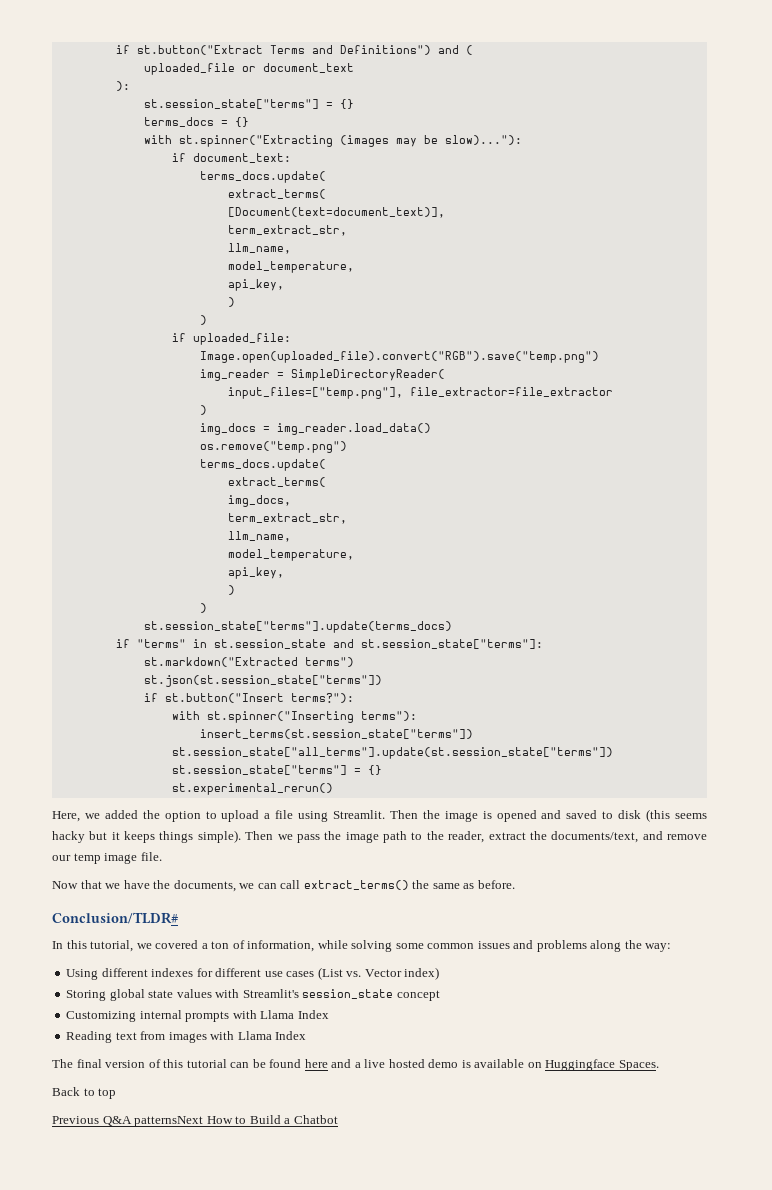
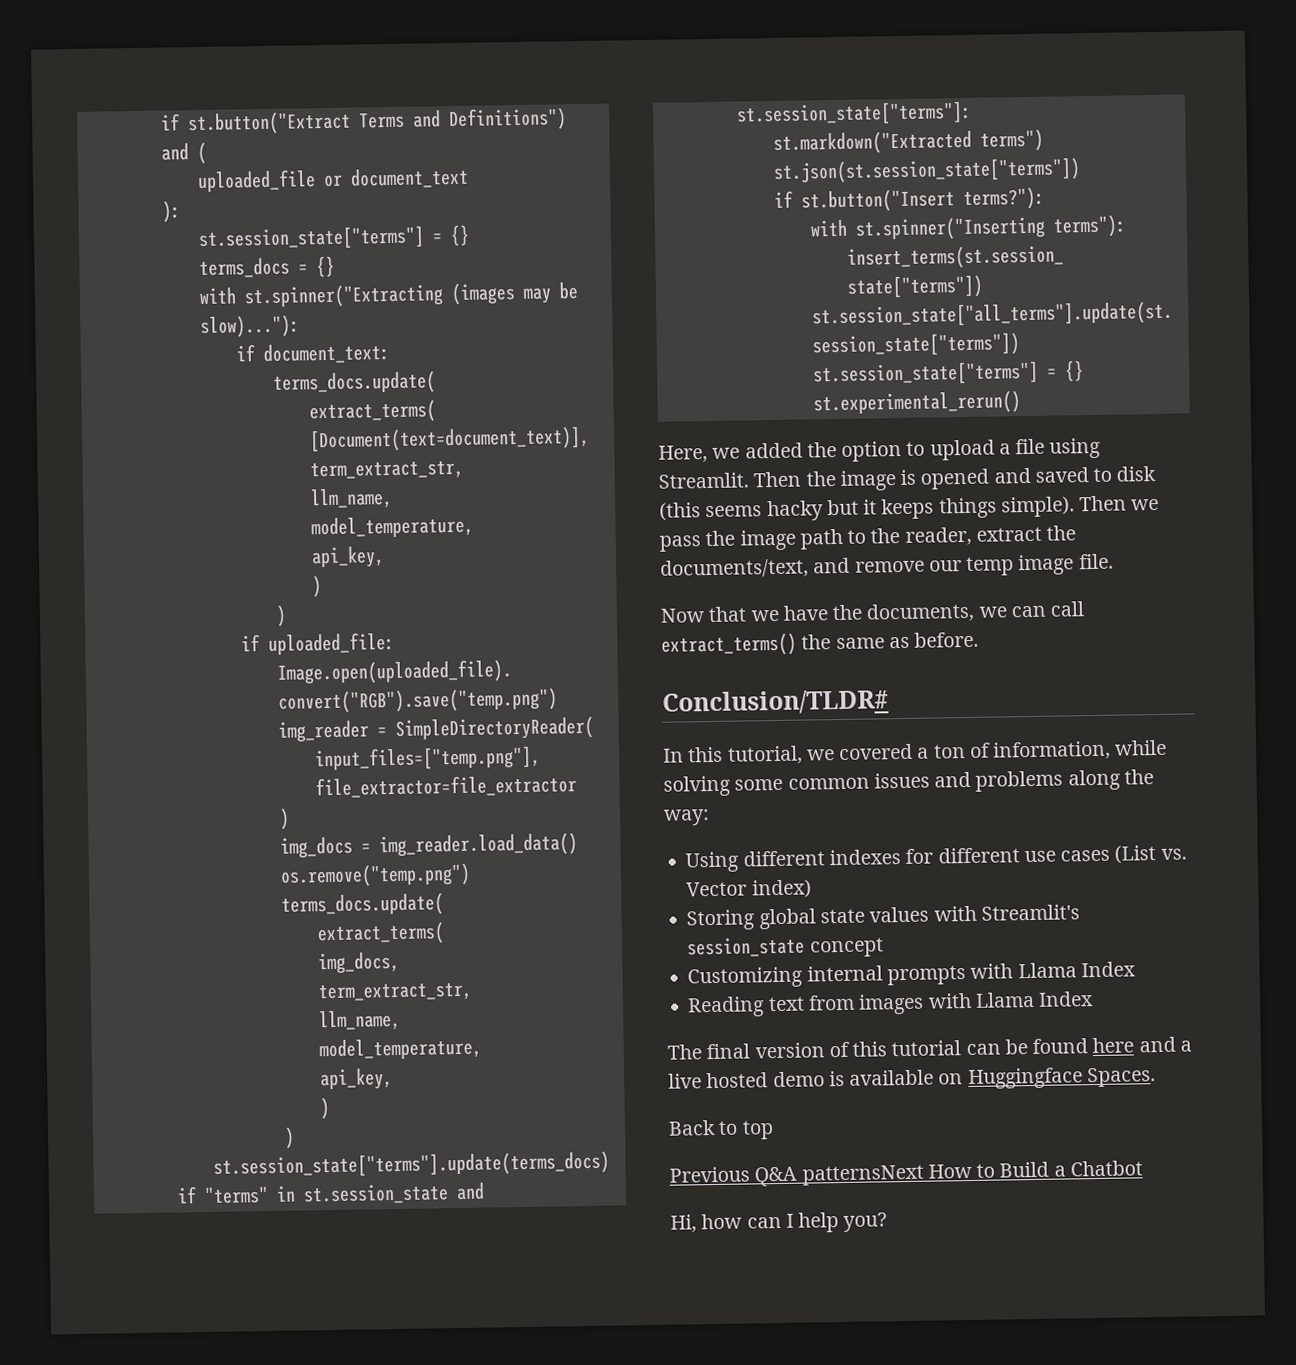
(338, 1119) none -> [670,1212,888,1233] // Hi, how can I help you?

